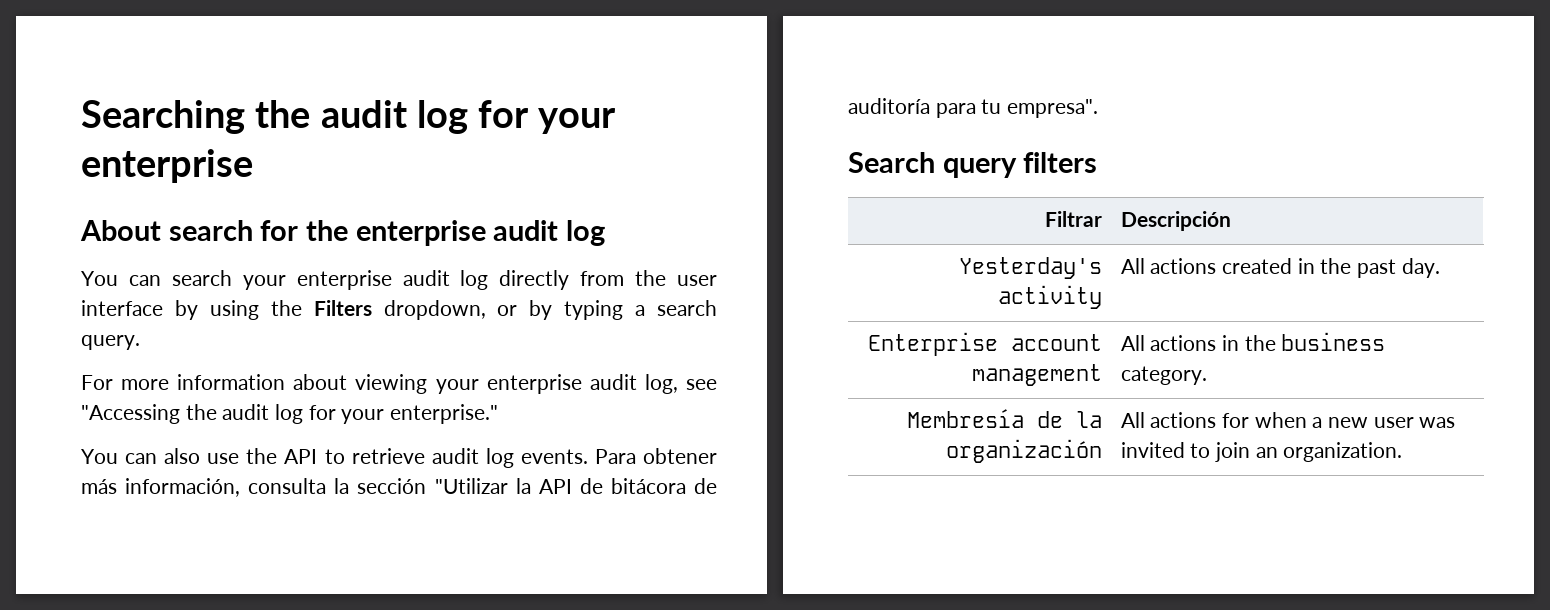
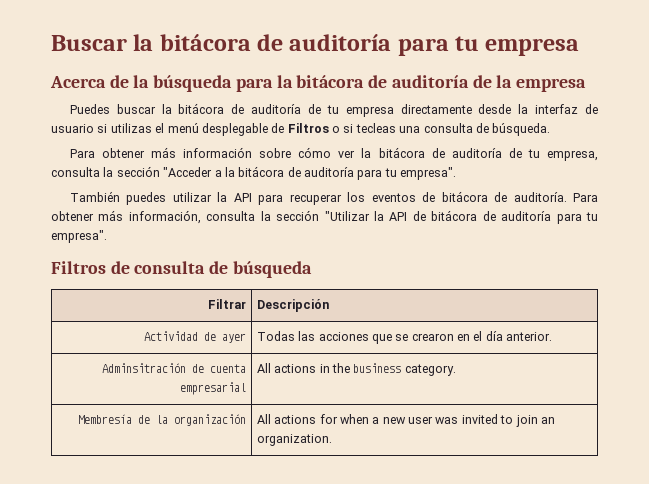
[81,100,617,134] [81,149,253,183] [80,220,606,246] [81,270,717,290] [81,300,717,320] [81,335,140,350] [81,374,717,394] [81,404,499,424] [81,448,588,468] Searching the audit log for your enterprise // About search for the enterprise audit log // You can search your enterprise audit log directly from the user interface by using the Filters dropdown, or by typing a search query. // For more information about viewing your enterprise audit log, see "Accessing the audit log for your enterprise." // You can also use the API to retrieve audit log events. -> [51,34,580,56] [50,75,586,92] [69,103,599,117] [51,123,551,136] [69,147,599,161] [51,166,457,180] [69,191,567,205] Buscar la bitácora de auditoría para tu empresa // Acerca de la búsqueda para la bitácora de auditoría de la empresa // Puedes buscar la bitácora de auditoría de tu empresa directamente desde la interfaz de usuario si utilizas el menú desplegable de Filtros o si tecleas una consulta de búsqueda. // Para obtener más información sobre cómo ver la bitácora de auditoría de tu empresa, consulta la sección "Acceder a la bitácora de auditoría para tu empresa". // También puedes utilizar la API para recuperar los eventos de bitácora de auditoría.
[848,152,1098,178] [1045,211,1103,227] [1120,211,1231,231] [959,257,1103,279] [998,285,1103,309] [1120,258,1440,278] [868,332,1103,356] [972,364,1103,386] Search query filters // Filtrar | Descripción // Yesterday's activity | All actions created in the past day. // Enterprise account management -> [51,261,312,278] [208,299,247,309] [256,299,329,312] [144,331,247,343] [256,331,553,344] [102,363,247,373] [180,382,247,395] Filtros de consulta de búsqueda // Filtrar | Descripción // Actividad de ayer | Todas las acciones que se crearon en el día anterior. // Adminsitración de cuenta empresarial

